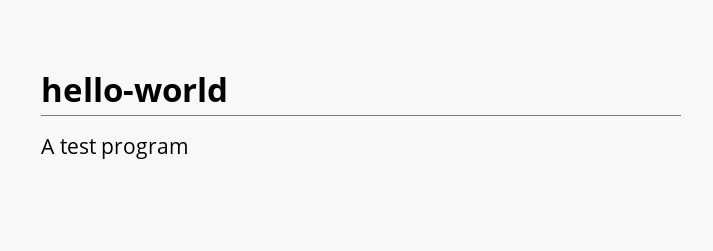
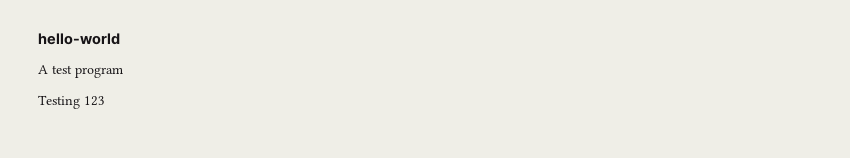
(190, 150) none -> [38,95,105,109] // Testing 123

